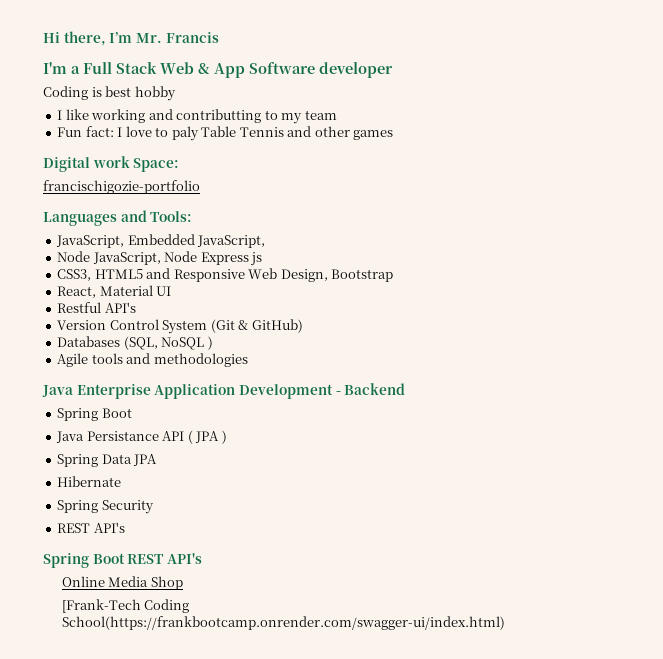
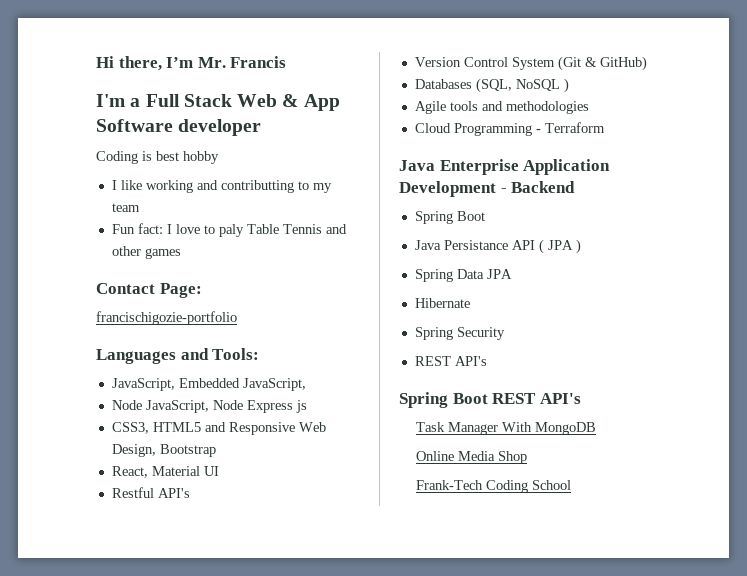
[43,156,180,172] Digital work Space: -> [96,283,202,298] Contact Page:
(248, 360) none -> [414,122,605,136] // Cloud Programming - Terraform
(202, 558) none -> [416,422,597,435] // Task Manager With MongoDB
[61,599,190,613] [61,616,505,630] [Frank-Tech Coding School(https://frankbootcamp.onrender.com/swagger-ui/index.html) -> [416,480,572,493] Frank-Tech Coding School

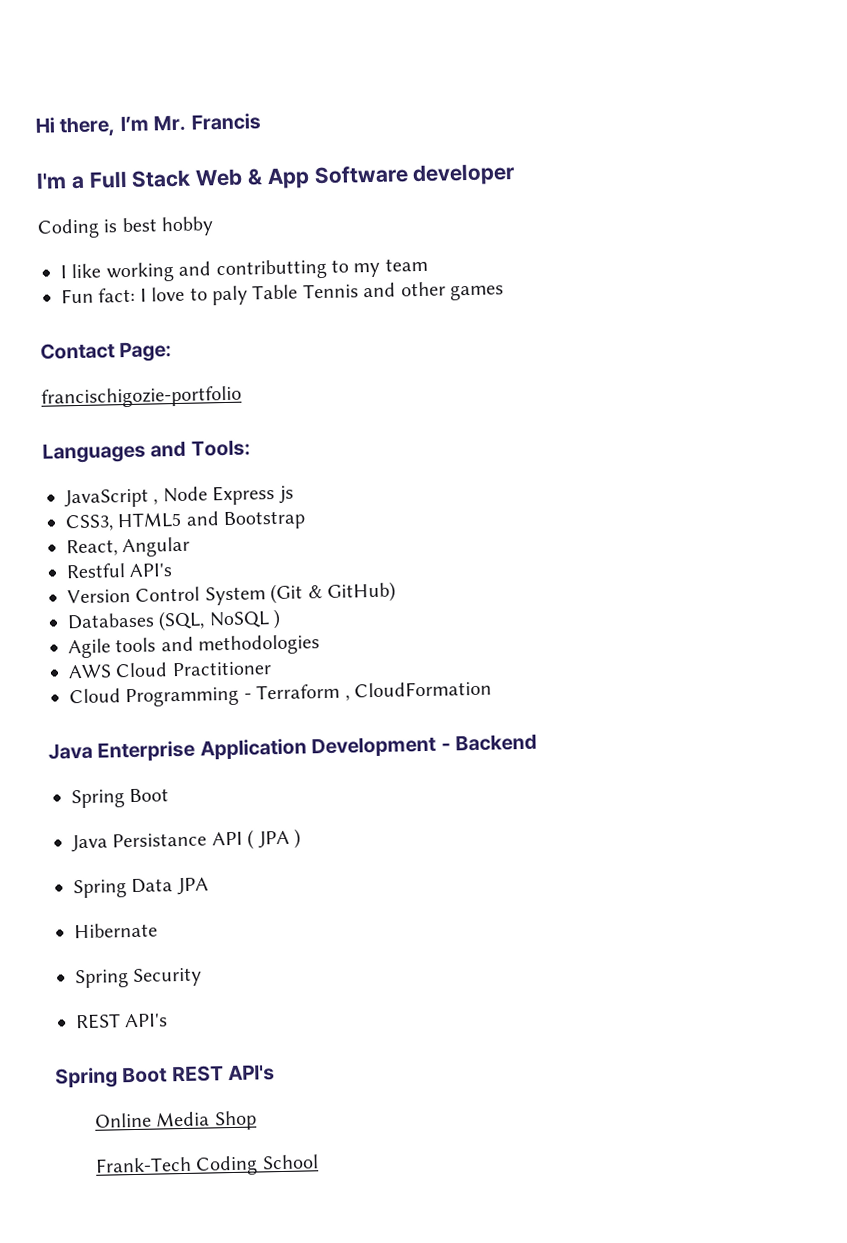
[111,378,306,391] [111,400,209,413] JavaScript, Embedded JavaScript, // Node JavaScript, -> [64,488,159,509] JavaScript ,
[228,422,326,435] [111,444,156,457] Responsive Web Design, -> (219, 518) none
[151,466,219,476] Material UI -> [122,536,191,558] Angular
(589, 107) none -> [68,661,272,679] // AWS Cloud Practitioner
(605, 127) none -> [344,680,492,701] , CloudFormation
[416,422,597,435] // Task Manager With MongoDB -> (276, 1073) none

